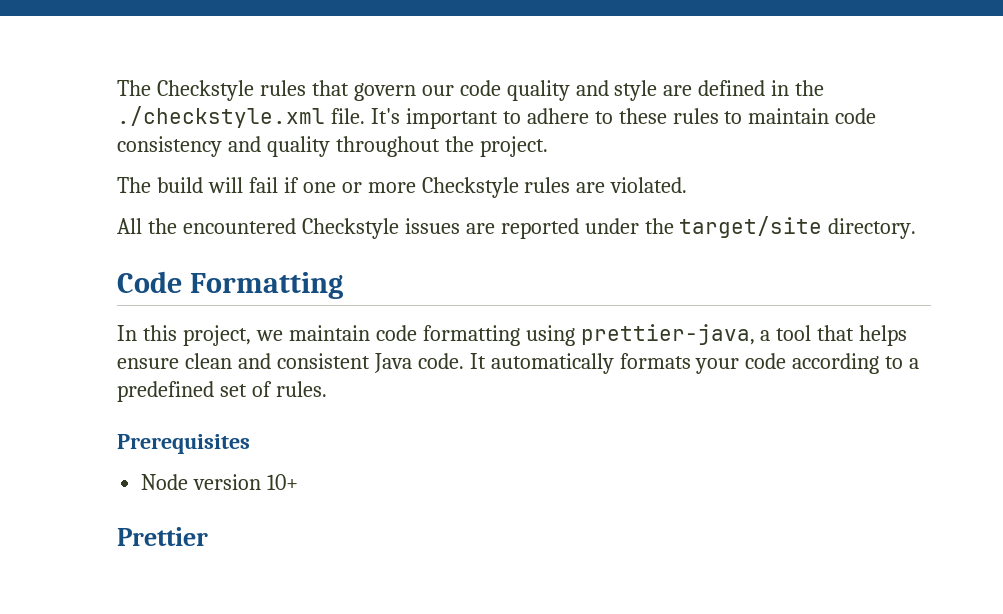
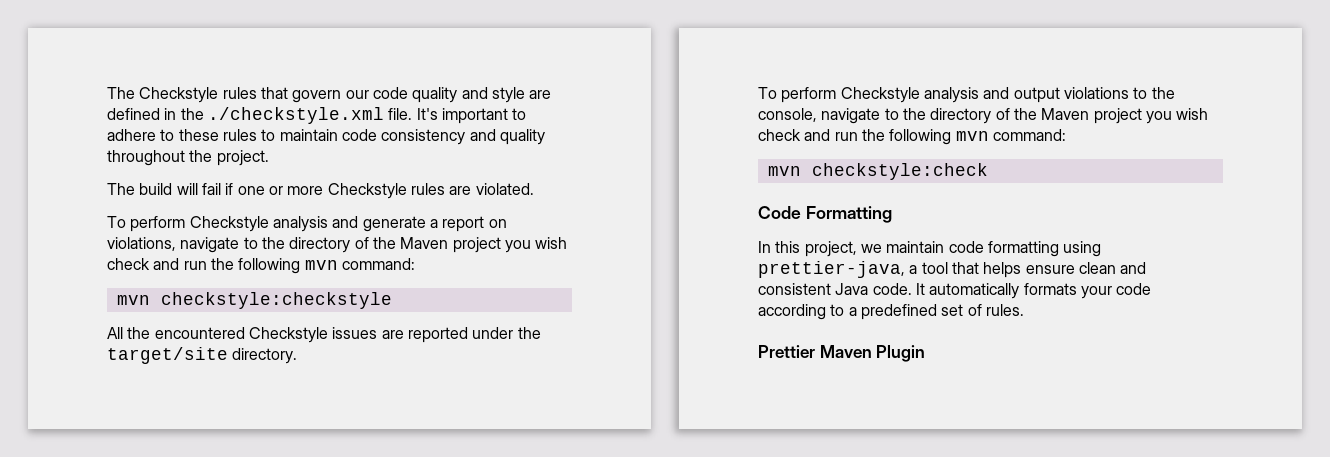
(688, 185) none -> [107,216,507,232] [107,237,568,253] [107,258,415,274] [116,292,392,309] // To perform Checkstyle analysis and generate a report on violations, navigate to the directory of the Maven project you wish check and run the following mvn command: // mvn checkstyle:checkstyle
(917, 228) none -> [758,87,1175,103] [758,108,1209,124] [758,129,1066,145] [767,163,988,180] // To perform Checkstyle analysis and output violations to the console, navigate to the directory of the Maven project you wish check and run the following mvn command: // mvn checkstyle:check
[117,434,250,454] [141,474,299,490] // Prerequisites // Node version 10+ -> (1024, 310) none
(208, 536) none -> [819,345,926,362] Maven Plugin

